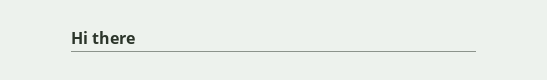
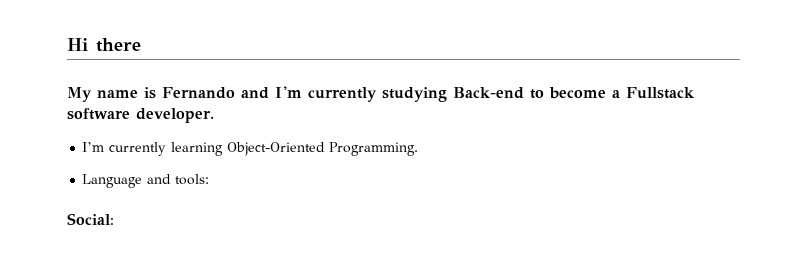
(136, 37) none -> [67,86,694,102] [67,108,214,123] [82,142,419,156] [82,174,210,188] [67,213,114,225] // My name is Fernando and I'm currently studying Back-end to become a Fullstack software developer. // I’m currently learning Object-Oriented Programming. // Language and tools: // Social:

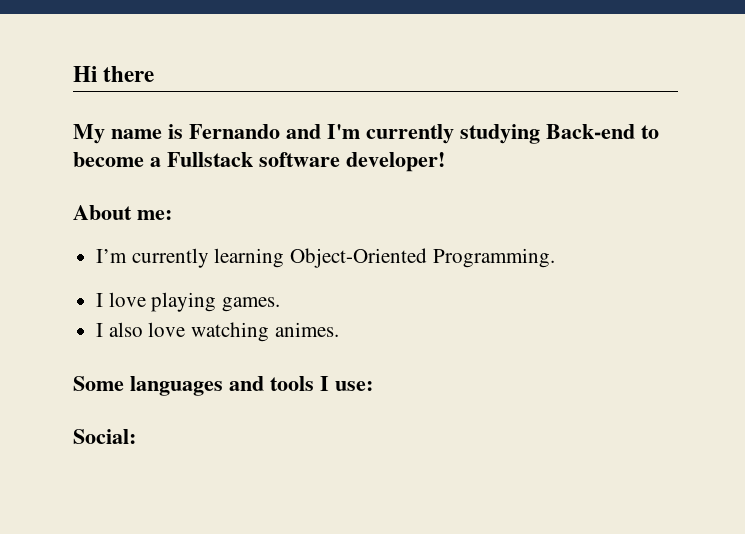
[136,108,214,123] developer. -> [346,152,445,172] [73,205,172,220] developer! // About me:
[82,174,210,188] Language and tools: -> [96,292,281,312] [96,322,339,342] [73,376,373,396] I love playing games. // I also love watching animes. // Some languages and tools I use:

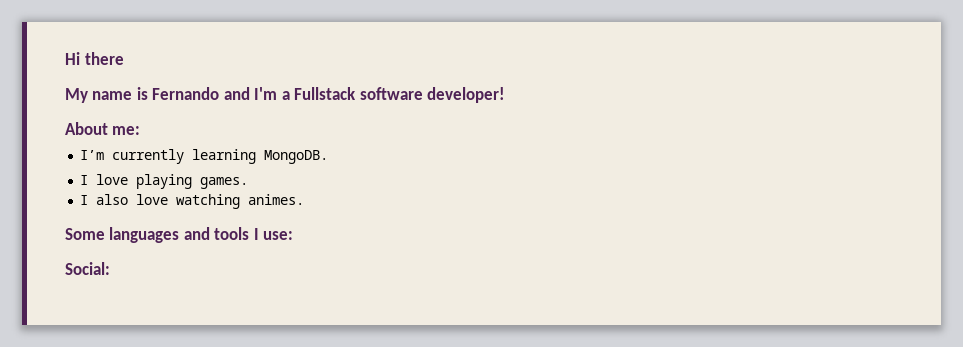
[366,124,659,144] [73,152,144,167] currently studying Back-end to become -> (278, 93) none
[290,248,555,268] Object-Oriented Programming. -> [264,150,329,164] MongoDB.

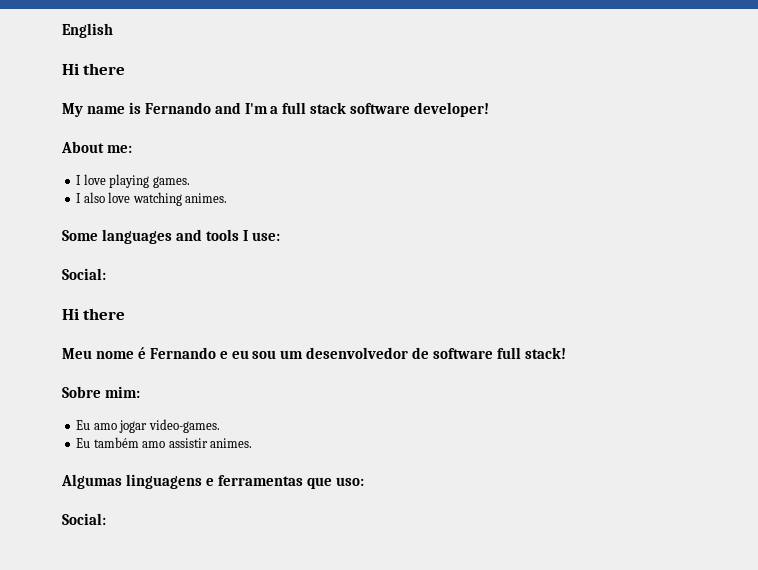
(65, 58) none -> [62,23,113,38] English //
[294,87,357,100] Fullstack -> [282,102,347,114] full stack
[80,149,329,164] // I’m currently learning MongoDB. -> (132, 149) none
(110, 268) none -> [62,308,126,320] [62,347,566,359] [62,386,140,398] [76,419,220,433] [76,437,253,448] [61,474,364,489] [62,513,106,525] // Hi there // Meu nome é Fernando e eu sou um desenvolvedor de software full stack! // Sobre mim: // Eu amo jogar video-games. // Eu também amo assistir animes. // Algumas linguagens e ferramentas que uso: // Social:

